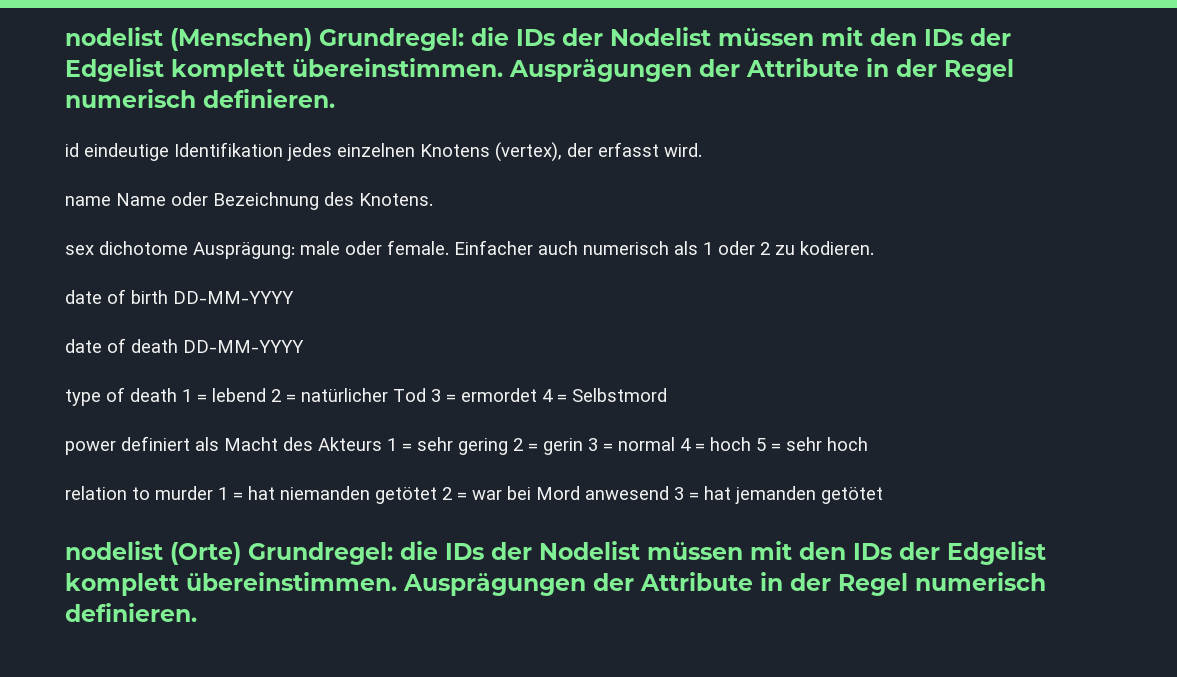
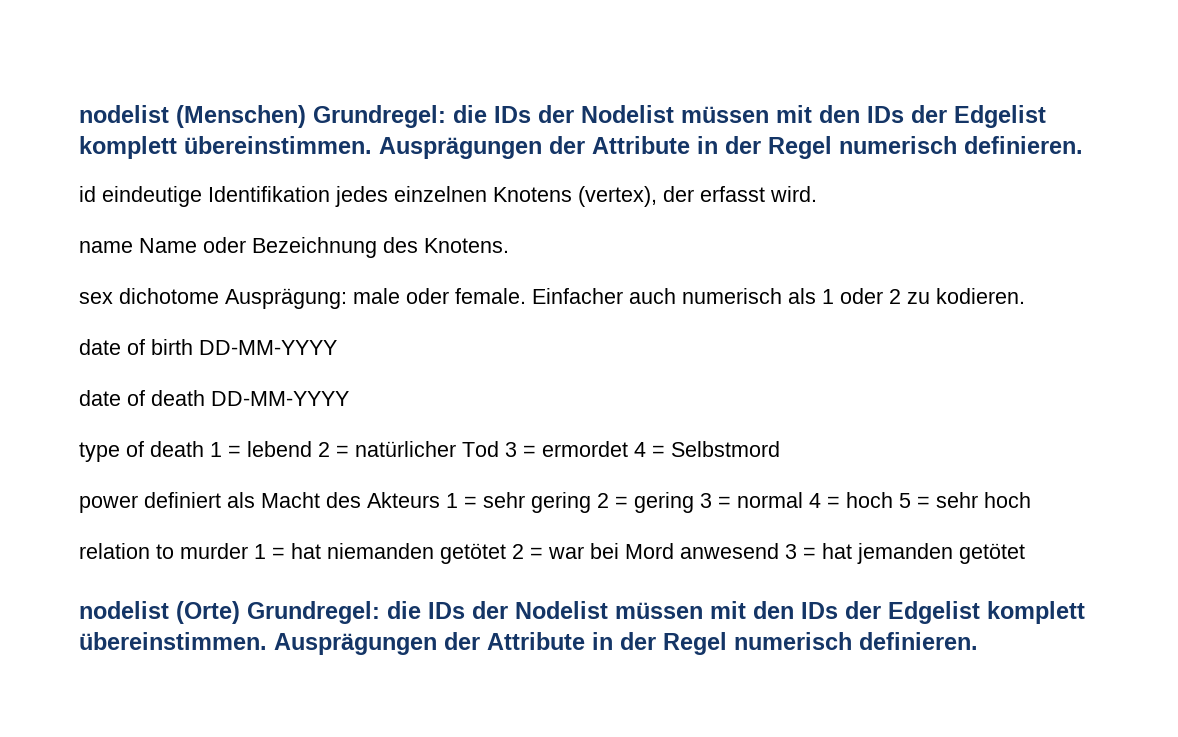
[543,438,583,455] gerin -> [634,492,694,513] gering

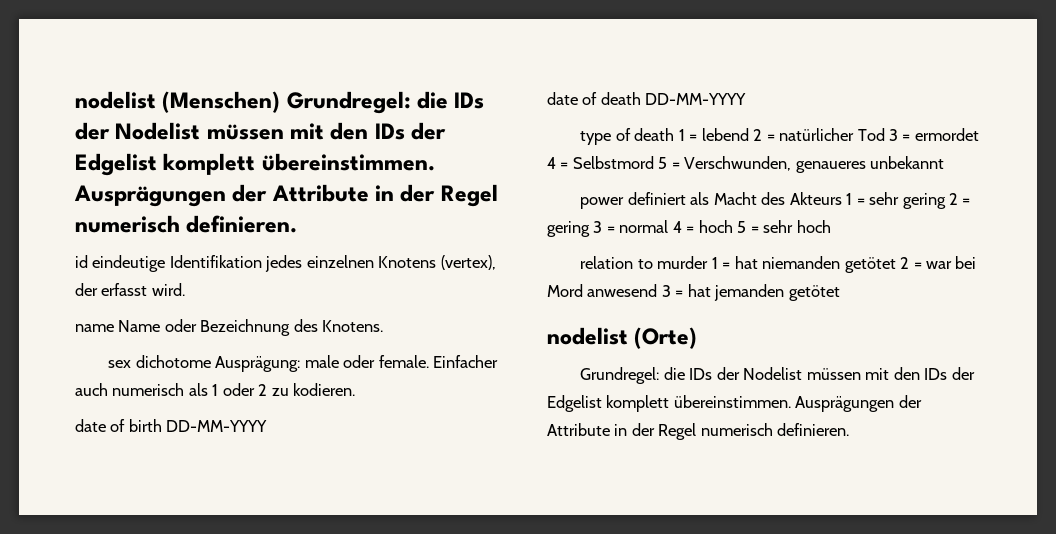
(780, 449) none -> [658,156,945,173] 5 = Verschwunden, genaueres unbekannt
(240, 612) none -> (698, 338) //

